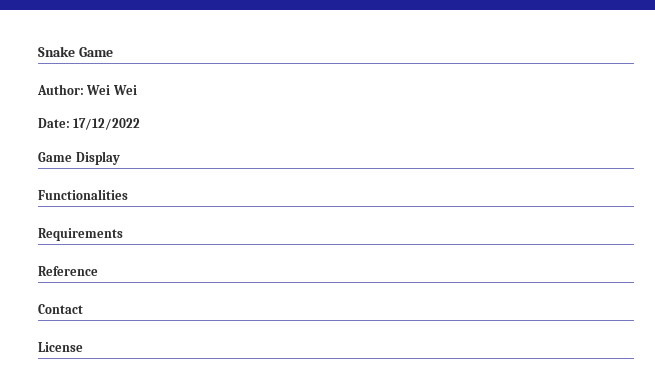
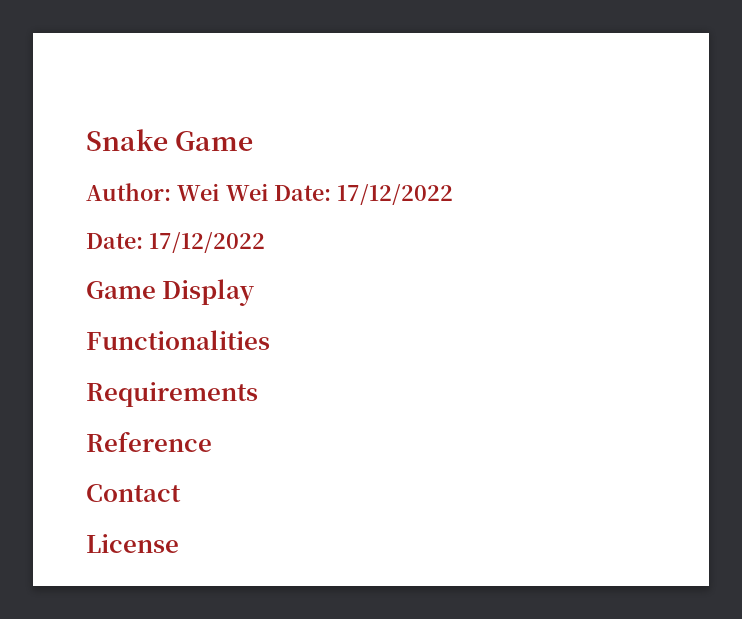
(137, 90) none -> [274,184,454,205] Date: 17/12/2022

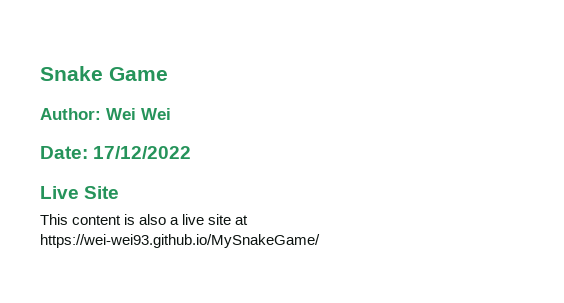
[274,184,454,205] [86,232,265,253] [86,279,255,306] [86,330,270,350] [86,382,258,407] [86,431,212,452] [86,484,181,502] [86,534,179,553] Date: 17/12/2022 // Date: 17/12/2022 // Game Display // Functionalities // Requirements // Reference // Contact // License -> [40,146,192,159] [40,186,120,199] [40,214,249,225] [40,234,320,248] // Date: 17/12/2022 // Live Site // This content is also a live site at https://wei-wei93.github.io/MySnakeGame/

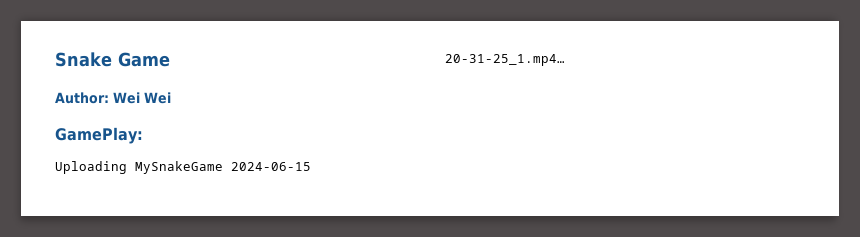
[40,146,192,159] [40,186,120,199] [40,214,249,225] [40,234,320,248] Date: 17/12/2022 // Live Site // This content is also a live site at https://wei-wei93.github.io/MySnakeGame/ -> [55,127,143,144] [55,161,311,174] [445,54,565,66] GamePlay: // Uploading MySnakeGame 2024-06-15 20-31-25_1.mp4…

